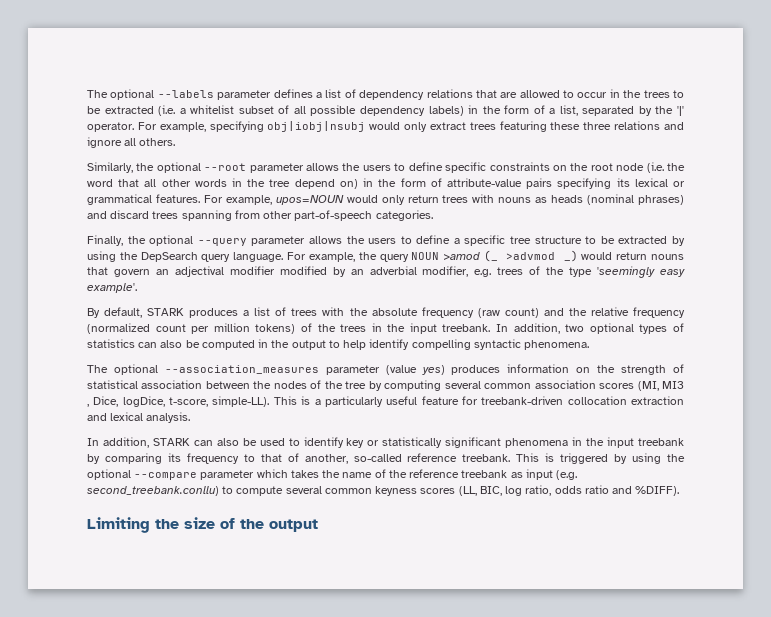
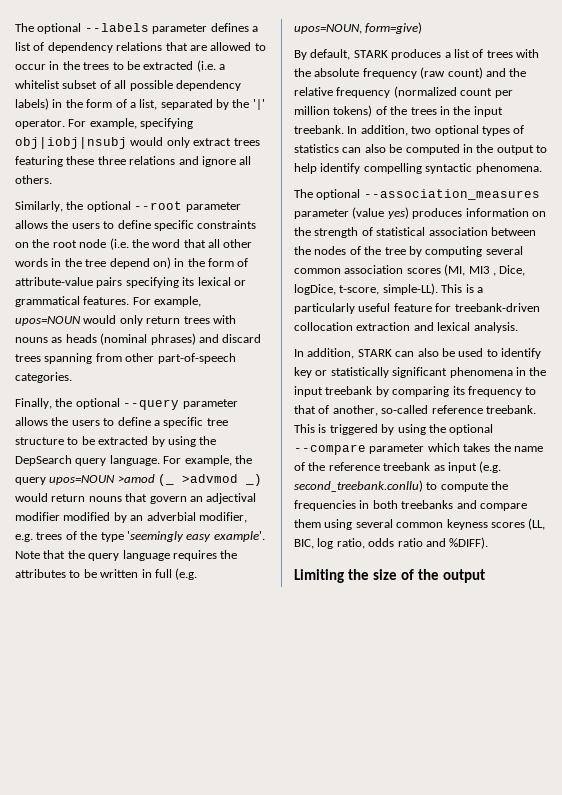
[411,252,440,260] NOUN -> [49,475,116,485] upos=NOUN
(137, 288) none -> [15,550,238,561] [15,568,198,580] [294,22,423,34] Note that the query language requires the attributes to be written in full (e.g. upos=NOUN, form=give)
(284, 491) none -> [491,481,509,490] [294,500,527,511] [294,519,353,530] the frequencies in both treebanks and compare them using

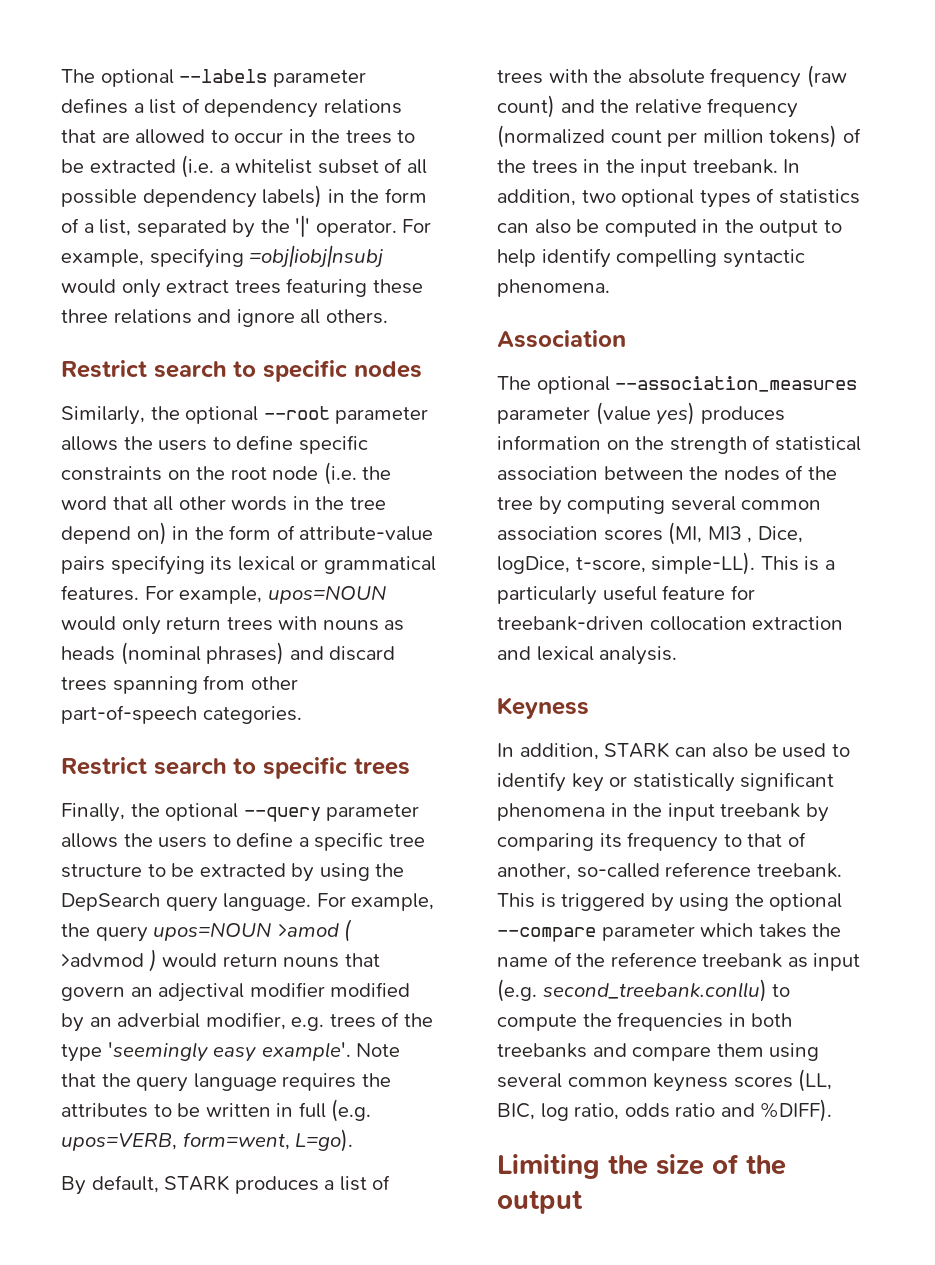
[15,137,127,149] obj|iobj|nsubj -> [249,245,384,268] =obj|iobj|nsubj
(52, 179) none -> [61,360,422,382] // Restrict search to specific nodes
(72, 377) none -> [61,757,410,779] // Restrict search to specific trees
[158,474,263,486] (_ >advmod _) -> [344,919,353,942] [61,949,157,972] ( >advmod )
[294,22,423,34] upos=NOUN, form=give) -> [61,1129,354,1152] upos=VERB, form=went, L=go).
(542, 168) none -> [497,330,626,348] // Association
(518, 327) none -> [497,697,589,719] // Keyness

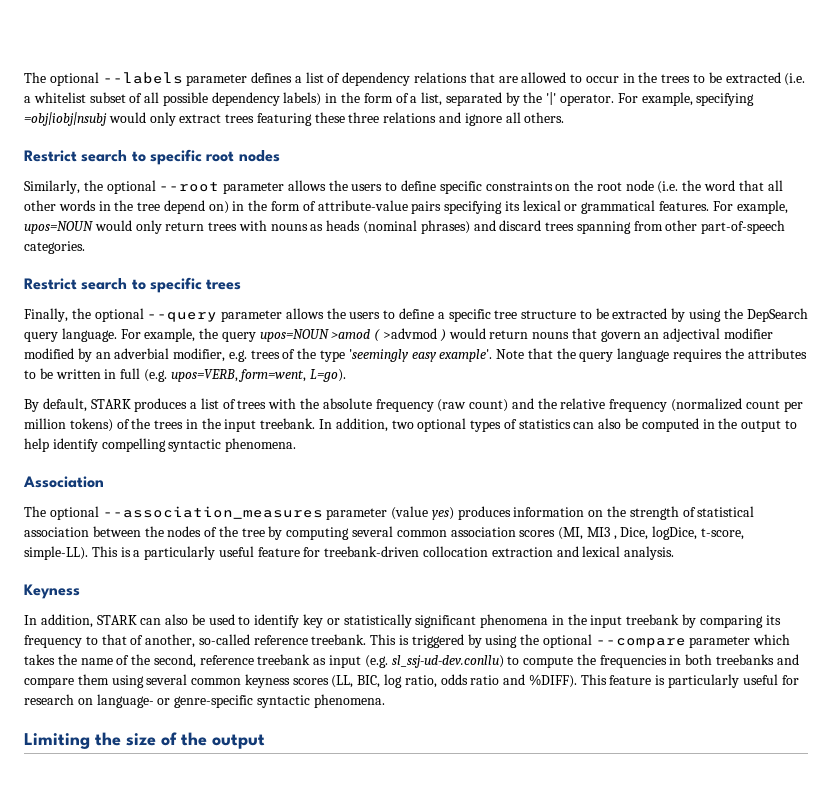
(348, 371) none -> [206,151,235,162] root
(606, 960) none -> [153,654,196,668] second,
[542,979,767,1002] second_treebank.conllu) -> [391,655,504,668] sl_ssj-ud-dev.conllu)
(833, 1110) none -> [580,674,799,688] [24,694,385,708] This feature is particularly useful for research on language- or genre-specific syntactic phenomena.

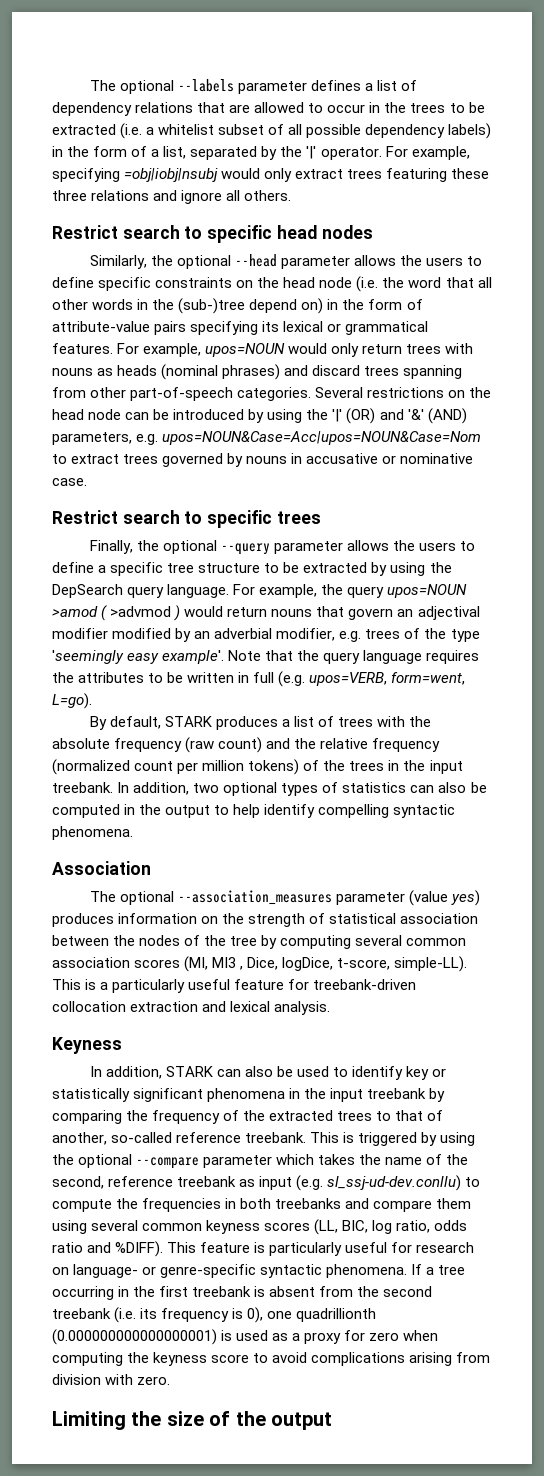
[206,151,235,162] root -> [276,225,317,239] head
[159,182,220,192] --root -> [234,254,277,267] --head
[596,182,622,191] root -> [283,277,316,288] head
[137,202,161,211] tree -> [178,298,246,314] (sub-)tree
(85, 247) none -> [315,387,492,398] [52,408,467,424] [52,431,482,445] [52,453,474,467] [52,478,87,486] Several restrictions on the head node can be introduced by using the '|' (OR) and '&' (AND) parameters, e.g. upos=NOUN&Case=Acc|upos=NOUN&Case=Nom to extract trees governed by nouns in accusative or nominative case.
[765,615,781,625] [24,635,82,648] its frequency -> [126,1110,373,1124] the frequency of the extracted trees
(385, 701) none -> [411,1264,466,1275] [52,1286,433,1300] [52,1307,377,1323] [52,1329,439,1345] [52,1352,491,1366] [52,1374,171,1385] If a tree occurring in the first treebank is absent from the second treebank (i.e. its frequency is 0), one quadrillionth (0.000000000000000001) is used as a proxy for zero when computing the keyness score to avoid complications arising from division with zero.

